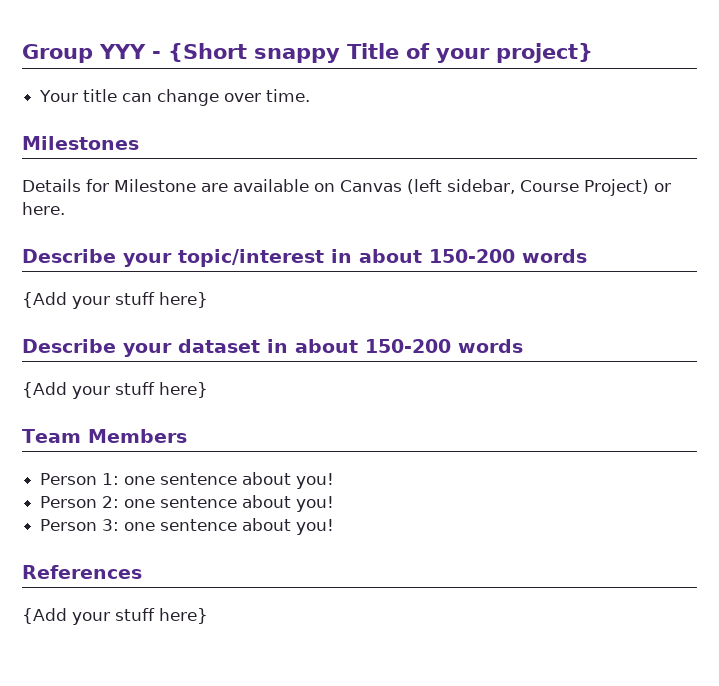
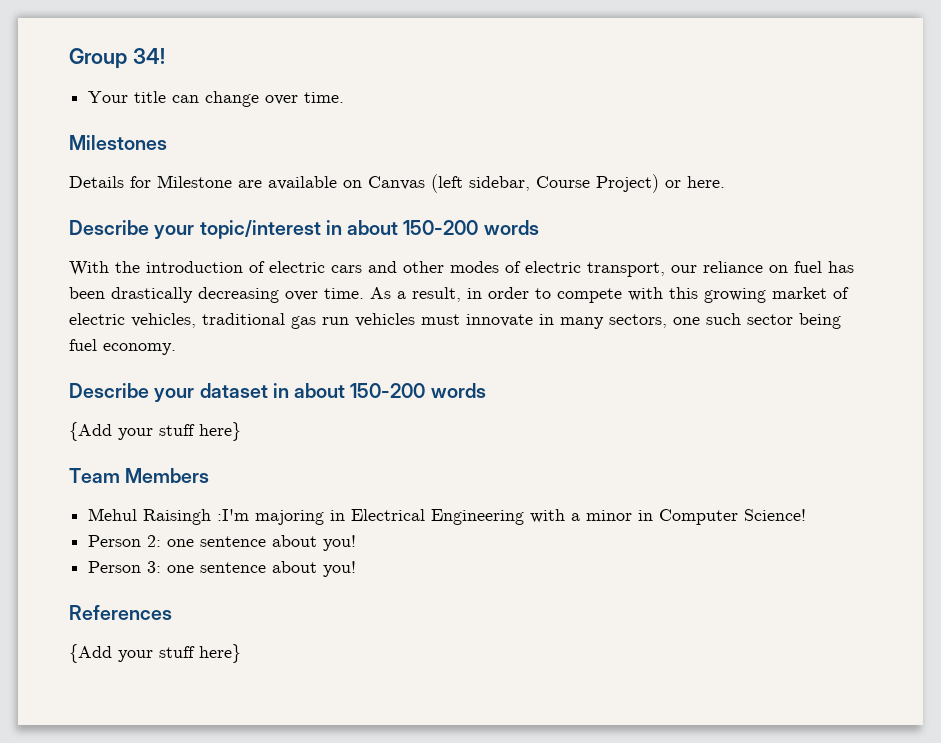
[99,43,593,63] YYY - {Short snappy Title of your project} -> [132,48,165,64] 34!
[22,292,208,309] {Add your stuff here} -> [69,261,854,277] [69,287,849,303] [69,313,841,329] [69,339,176,355] With the introduction of electric cars and other modes of electric transport, our reliance on fuel has been drastically decreasing over time. As a result, in order to compete with this growing market of electric vehicles, traditional gas run vehicles must innovate in many sectors, one such sector being fuel economy.
[40,472,335,489] Person 1: one sentence about you! -> [88,508,807,525] Mehul Raisingh :I'm majoring in Electrical Engineering with a minor in Computer Science!

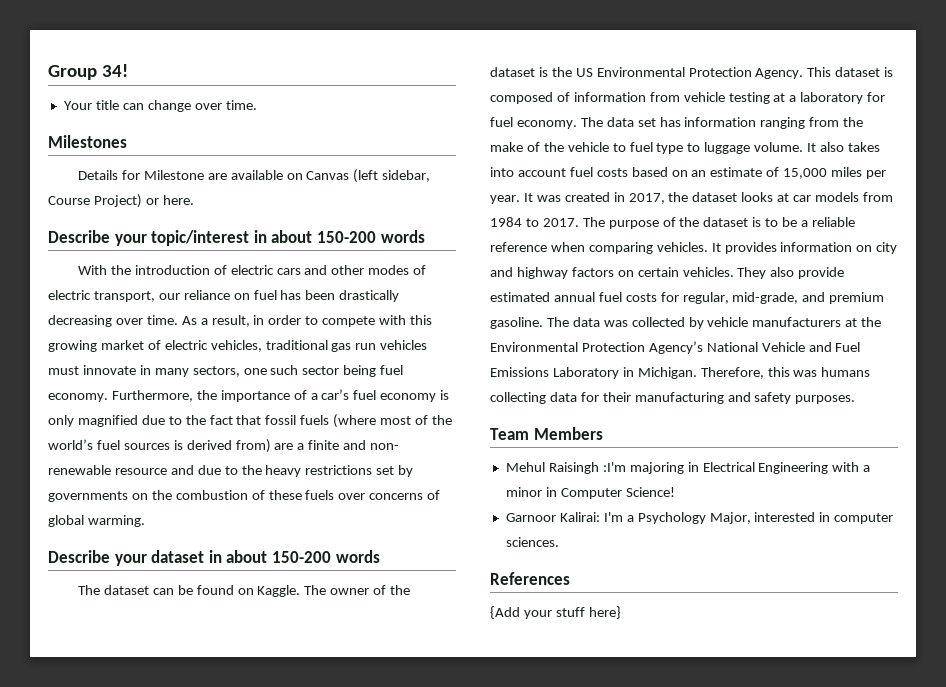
(176, 349) none -> [111,389,450,402] [48,414,452,428] [48,439,400,453] [48,465,414,477] [48,490,441,502] [48,515,145,527] Furthermore, the importance of a car’s fuel economy is only magnified due to the fact that fossil fuels (where most of the world’s fuel sources is derived from) are a finite and non- renewable resource and due to the heavy restrictions set by governments on the combustion of these fuels over concerns of global warming.
[69,422,241,441] {Add your stuff here} -> [77,585,411,597] [490,67,894,79] [490,92,886,104] [490,117,864,129] [490,142,880,154] [490,167,887,179] [490,192,893,204] [490,217,855,229] [490,242,898,254] [490,267,845,279] [490,292,885,304] [490,317,882,329] [490,341,861,354] [490,367,871,379] [490,392,856,404] The dataset can be found on Kaggle. The owner of the dataset is the US Environmental Protection Agency. This dataset is composed of information from vehicle testing at a laboratory for fuel economy. The data set has information ranging from the make of the vehicle to fuel type to luggage volume. It also takes into account fuel costs based on an estimate of 15,000 miles per year. It was created in 2017, the dataset looks at car models from 1984 to 2017. The purpose of the dataset is to be a reliable reference when comparing vehicles. It provides information on city and highway factors on certain vehicles. They also provide estimated annual fuel costs for regular, mid-grade, and premium gasoline. The data was collected by vehicle manufacturers at the Environmental Protection Agency’s National Vehicle and Fuel Emissions Laboratory in Michigan. Therefore, this was humans collecting data for their manufacturing and safety purposes.
[88,535,357,551] [88,561,357,577] Person 2: one sentence about you! // Person 3: one sentence about you! -> [505,512,894,524] [505,537,559,547] Garnoor Kalirai: I'm a Psychology Major, interested in computer sciences.

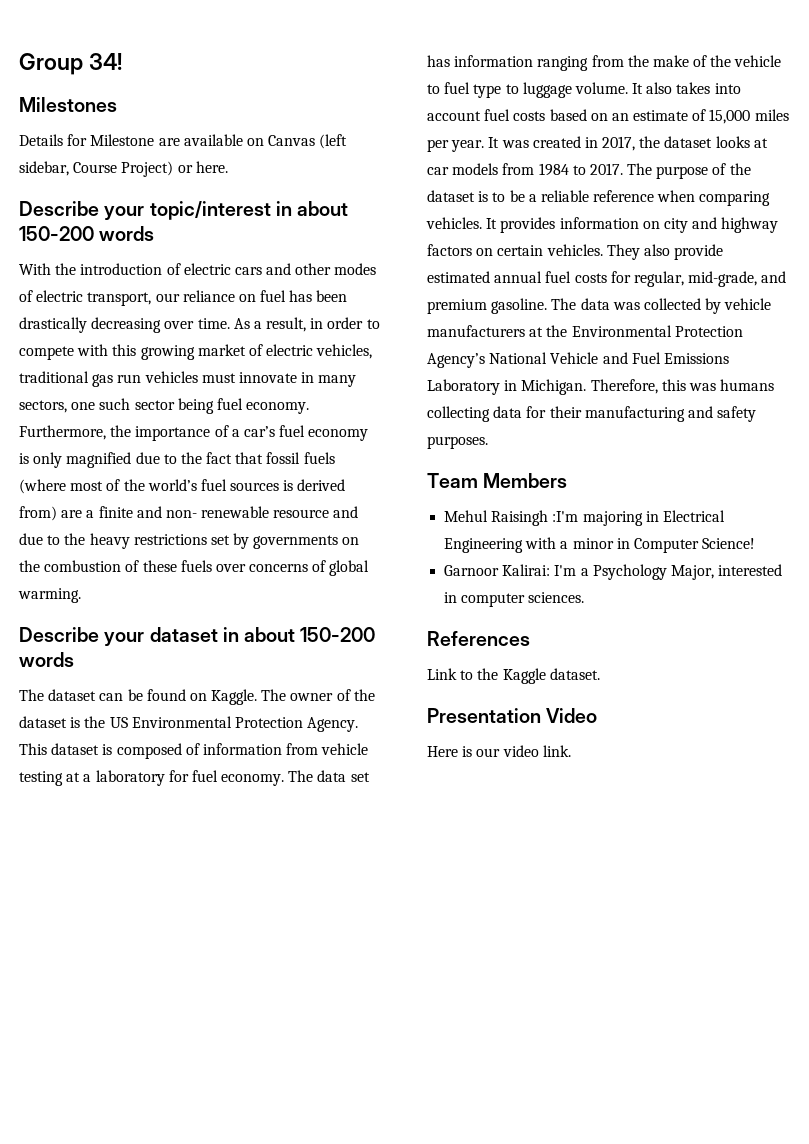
[63,100,257,112] // Your title can change over time. -> (123, 61) none
[490,606,621,619] {Add your stuff here} -> [427,668,600,684] [427,708,598,723] [427,745,571,757] Link to the Kaggle dataset. // Presentation Video // Here is our video link.

